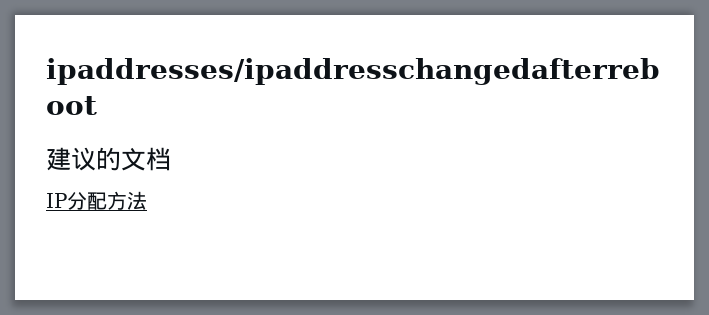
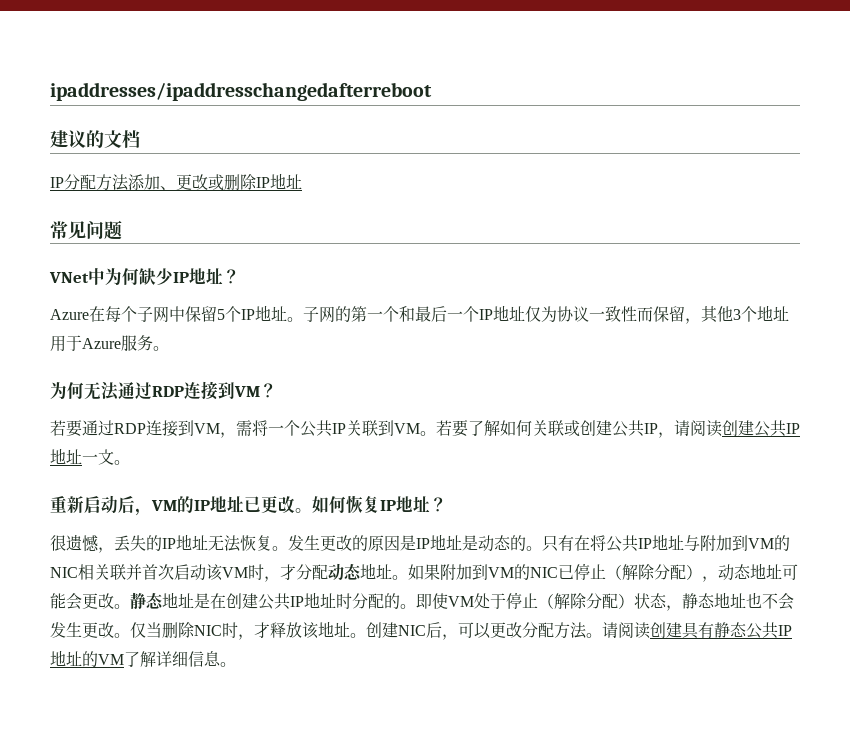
(147, 200) none -> [128,173,302,191] [50,220,122,240] [49,268,240,285] [50,305,789,324] [50,335,169,352] [50,381,277,401] [50,420,800,438] [50,448,130,465] [50,495,447,516] [50,534,790,553] [50,563,798,582] [50,592,794,611] [50,621,792,640] [50,650,236,667] 添加、更改或删除IP地址 // 常见问题 // VNet中为何缺少IP地址？ // Azure在每个子网中保留5个IP地址。子网的第一个和最后一个IP地址仅为协议一致性而保留，其他3个地址用于Azure服务。 // 为何无法通过RDP连接到VM？ // 若要通过RDP连接到VM，需将一个公共IP关联到VM。若要了解如何关联或创建公共IP，请阅读创建公共IP地址一文。 // 重新启动后，VM的IP地址已更改。如何恢复IP地址？ // 很遗憾，丢失的IP地址无法恢复。发生更改的原因是IP地址是动态的。只有在将公共IP地址与附加到VM的NIC相关联并首次启动该VM时，才分配动态地址。如果附加到VM的NIC已停止（解除分配），动态地址可能会更改。静态地址是在创建公共IP地址时分配的。即使VM处于停止（解除分配）状态，静态地址也不会发生更改。仅当删除NIC时，才释放该地址。创建NIC后，可以更改分配方法。请阅读创建具有静态公共IP地址的VM了解详细信息。

